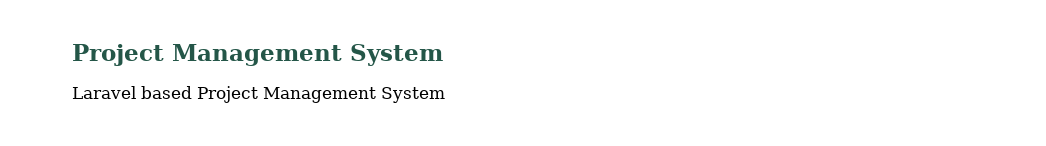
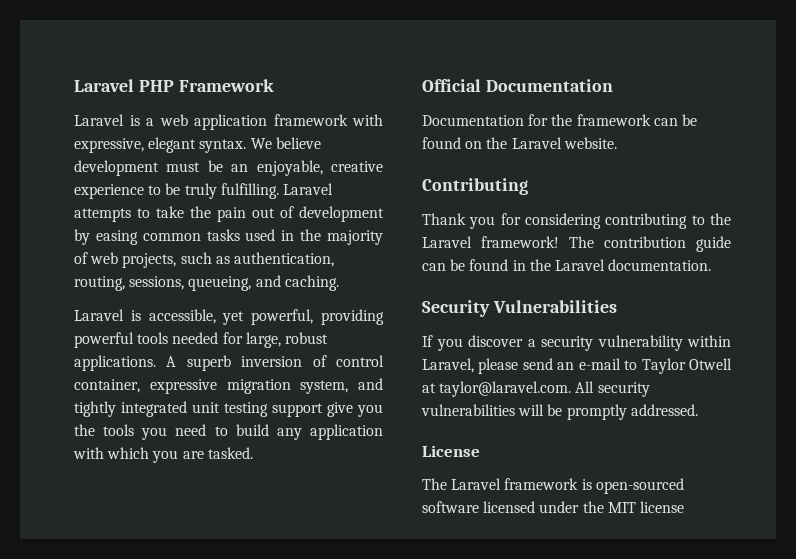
[72,44,443,66] [72,86,445,103] Project Management System // Laravel based Project Management System -> [74,79,274,92] [74,114,383,130] [74,137,321,153] [74,160,383,176] [74,183,333,199] [74,206,384,222] [74,229,383,245] [74,252,334,268] [74,275,339,291] [74,309,384,325] [74,332,328,348] [74,355,384,371] [74,378,383,394] [74,401,383,417] [74,424,383,440] [73,447,253,463] [422,79,613,92] [422,114,697,126] [422,137,617,149] [422,178,528,195] [422,213,731,229] [422,236,731,252] [422,259,712,271] [422,300,617,317] [422,335,731,351] [422,358,732,374] [422,381,650,397] [421,404,698,420] [422,445,480,457] [422,478,684,494] [422,501,684,513] Laravel PHP Framework // Laravel is a web application framework with expressive, elegant syntax. We believe development must be an enjoyable, creative experience to be truly fulfilling. Laravel attempts to take the pain out of development by easing common tasks used in the majority of web projects, such as authentication, routing, sessions, queueing, and caching. // Laravel is accessible, yet powerful, providing powerful tools needed for large, robust applications. A superb inversion of control container, expressive migration system, and tightly integrated unit testing support give you the tools you need to build any application with which you are tasked. // Official Documentation // Documentation for the framework can be found on the Laravel website. // Contributing // Thank you for considering contributing to the Laravel framework! The contribution guide can be found in the Laravel documentation. // Security Vulnerabilities // If you discover a security vulnerability within Laravel, please send an e-mail to Taylor Otwell at taylor@laravel.com. All security vulnerabilities will be promptly addressed. // License // The Laravel framework is open-sourced software licensed under the MIT license

